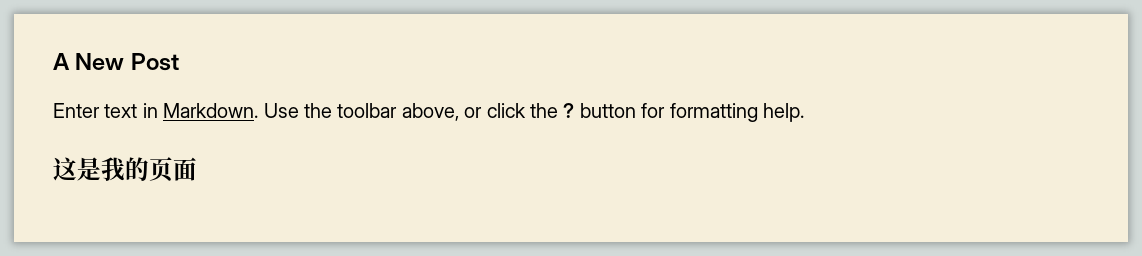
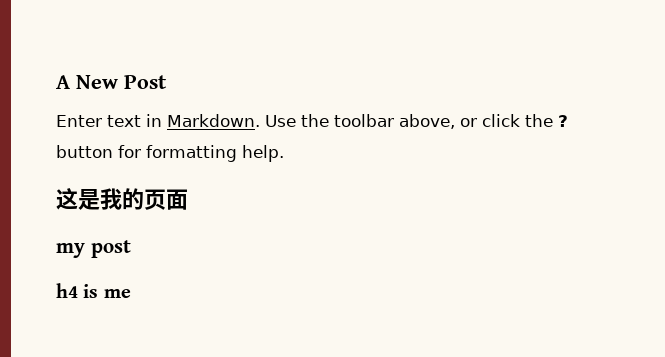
(197, 169) none -> [56,240,131,258] [56,283,131,298] // my post // h4 is me

